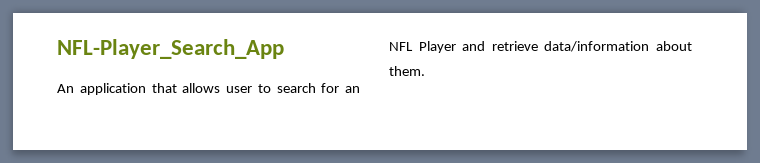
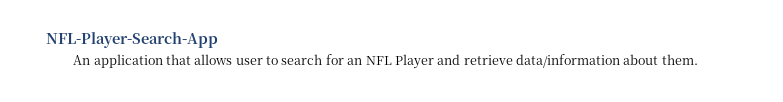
[57,39,284,59] NFL-Player_Search_App -> [46,32,218,48] NFL-Player-Search-App

